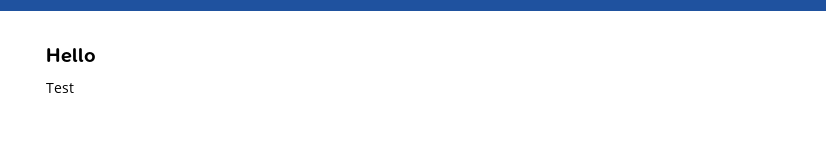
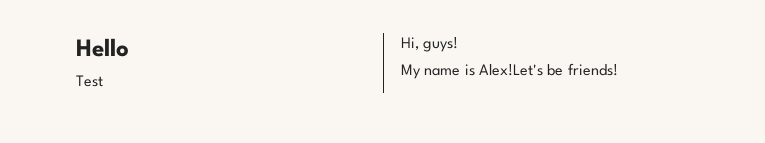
(74, 88) none -> [401,37,459,52] [401,63,618,79] // Hi, guys! // My name is Alex!Let's be friends!

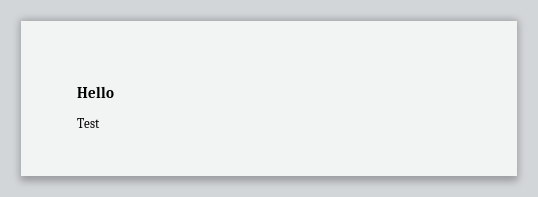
[401,37,459,52] [401,63,618,79] // Hi, guys! // My name is Alex!Let's be friends! -> (100, 123) none

